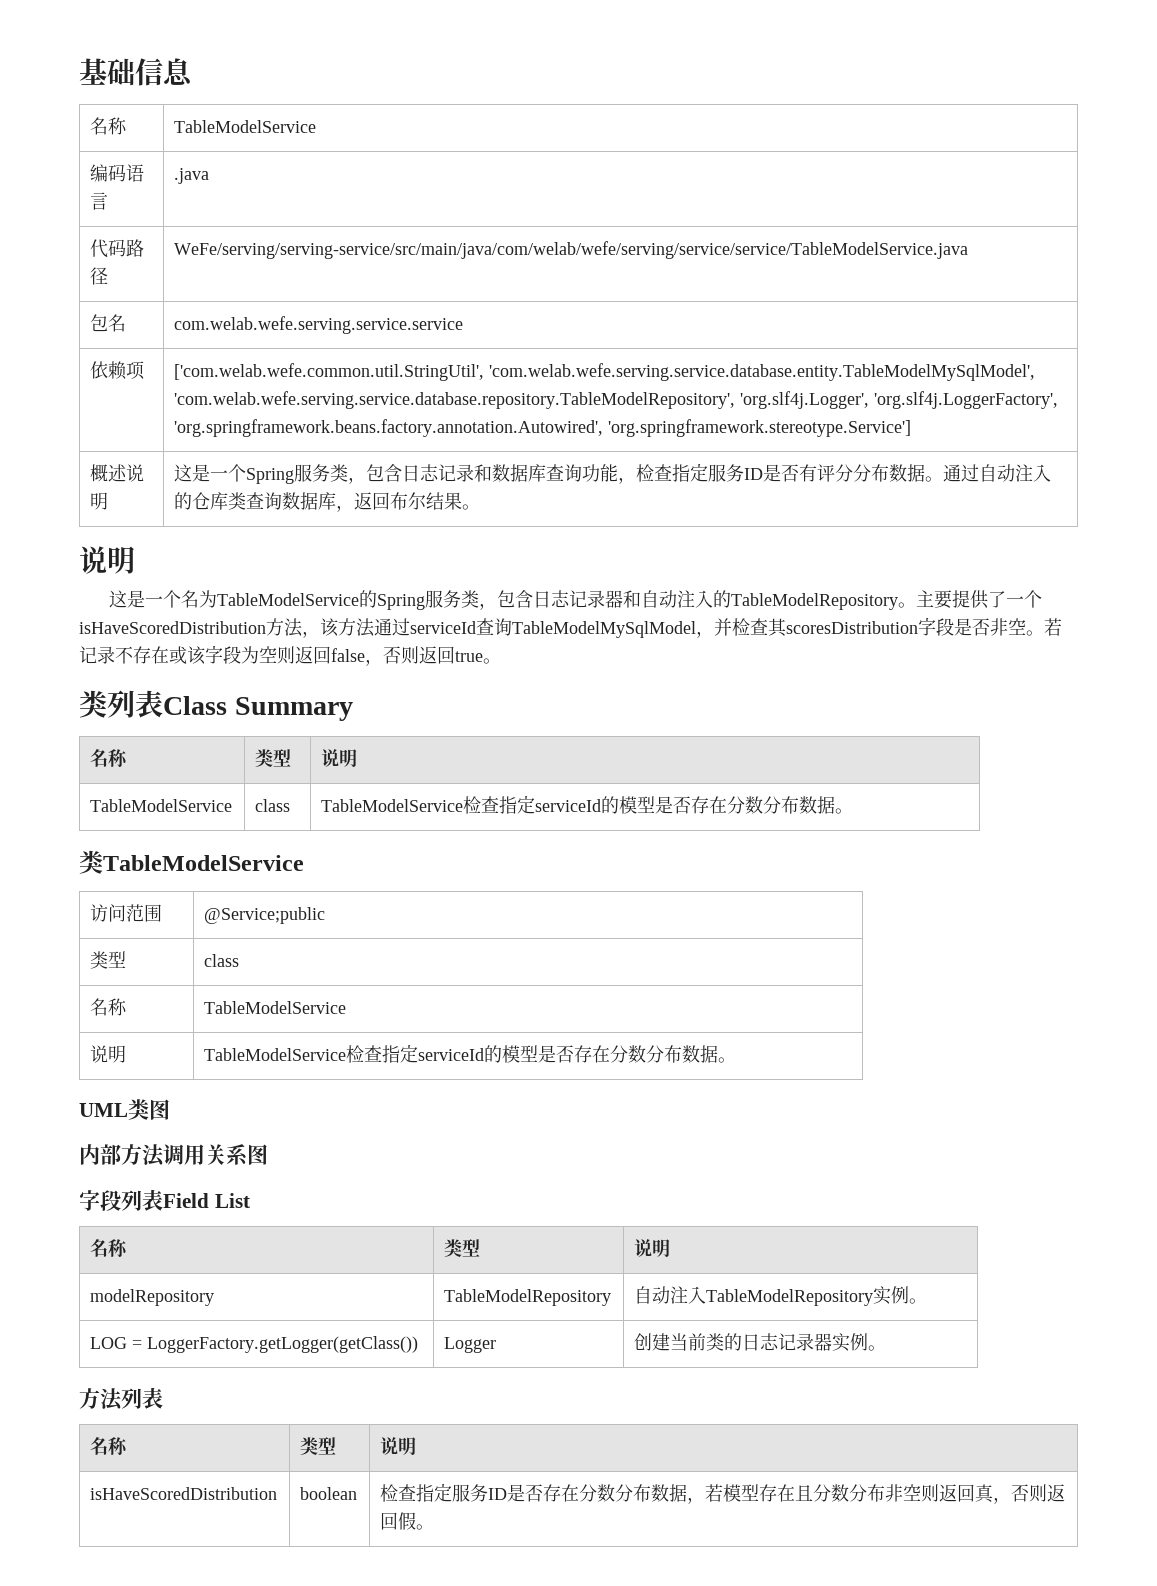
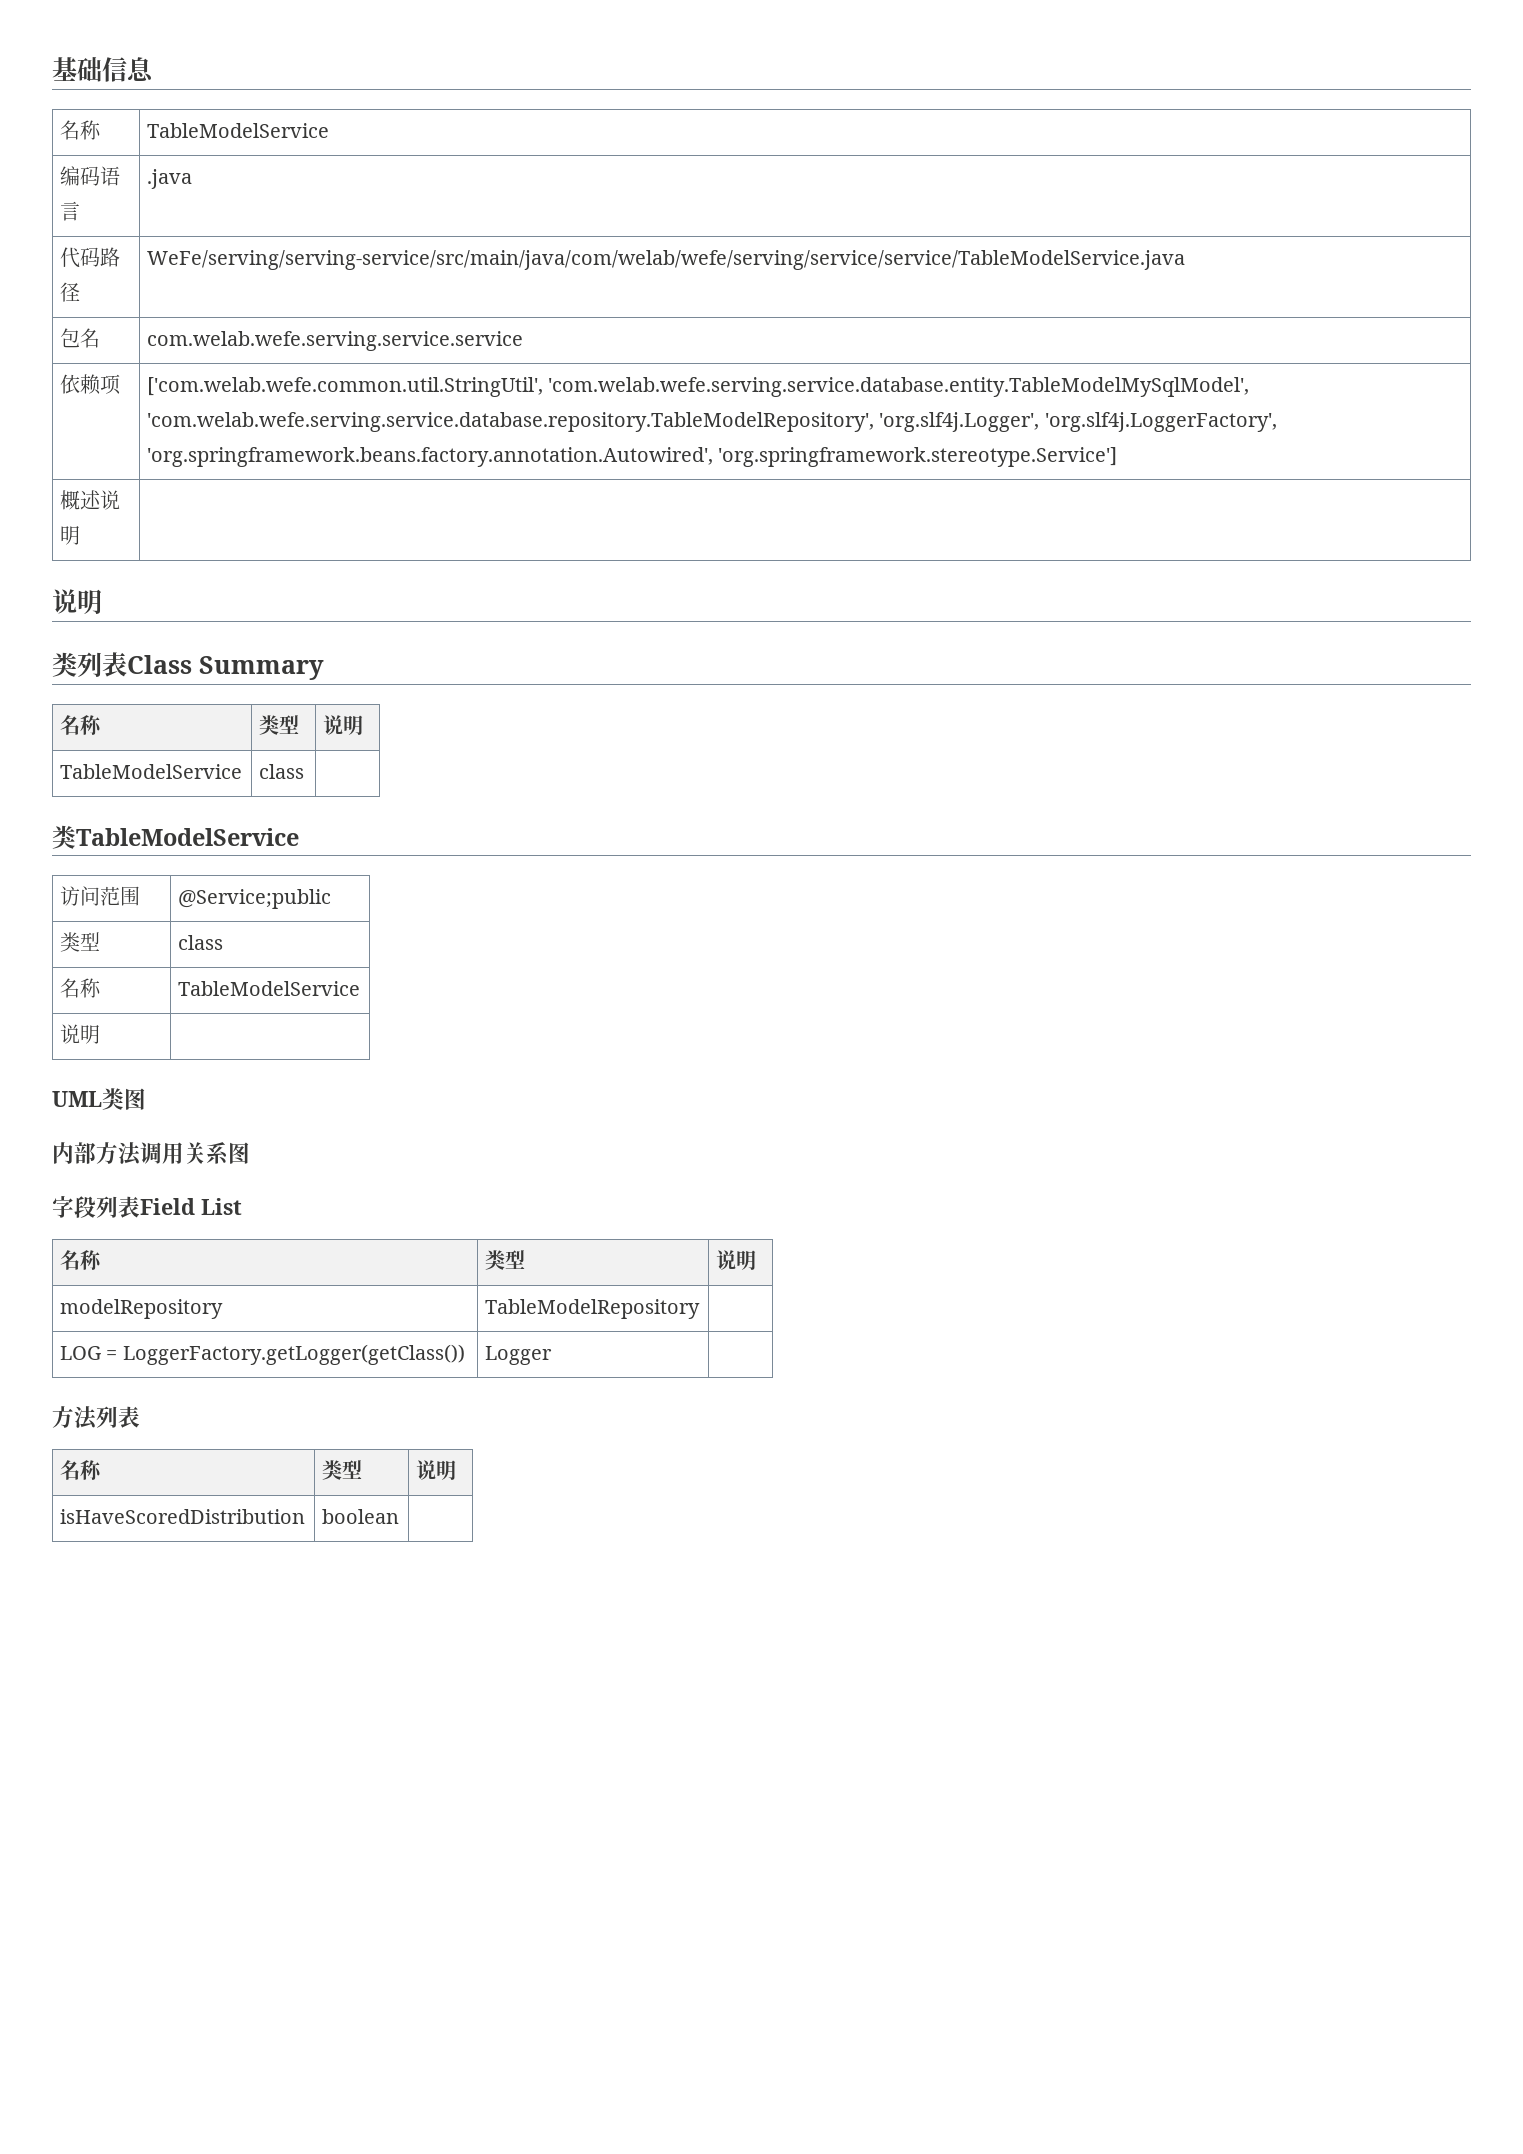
[174,463,1052,484] [174,492,481,512] [79,546,135,574] [108,590,1042,610] [79,617,1062,638] [79,645,501,666] 这是一个Spring服务类，包含日志记录和数据库查询功能，检查指定服务ID是否有评分分布数据。通过自动注入的仓库类查询数据库，返回布尔结果。 // 说明 // 这是一个名为TableModelService的Spring服务类，包含日志记录器和自动注入的TableModelRepository。主要提供了一个isHaveScoredDistribution方法，该方法通过serviceId查询TableModelMySqlModel，并检查其scoresDistribution字段是否非空。若记录不存在或该字段为空则返回false，否则返回true。 -> [52,589,102,614] // 说明
[321,795,854,814] TableModelService检查指定serviceId的模型是否存在分数分布数据。 -> (305, 771) none
[204,1044,737,1063] TableModelService检查指定serviceId的模型是否存在分数分布数据。 -> (101, 1034) none
[634,1286,928,1306] 自动注入TableModelRepository实例。 -> (701, 1309) none
[634,1333,887,1352] 创建当前类的日志记录器实例。 -> (553, 1355) none
[380,1483,1066,1504] [380,1512,435,1530] 检查指定服务ID是否存在分数分布数据，若模型存在且分数分布非空则返回真，否则返回假。 -> (400, 1516) none

